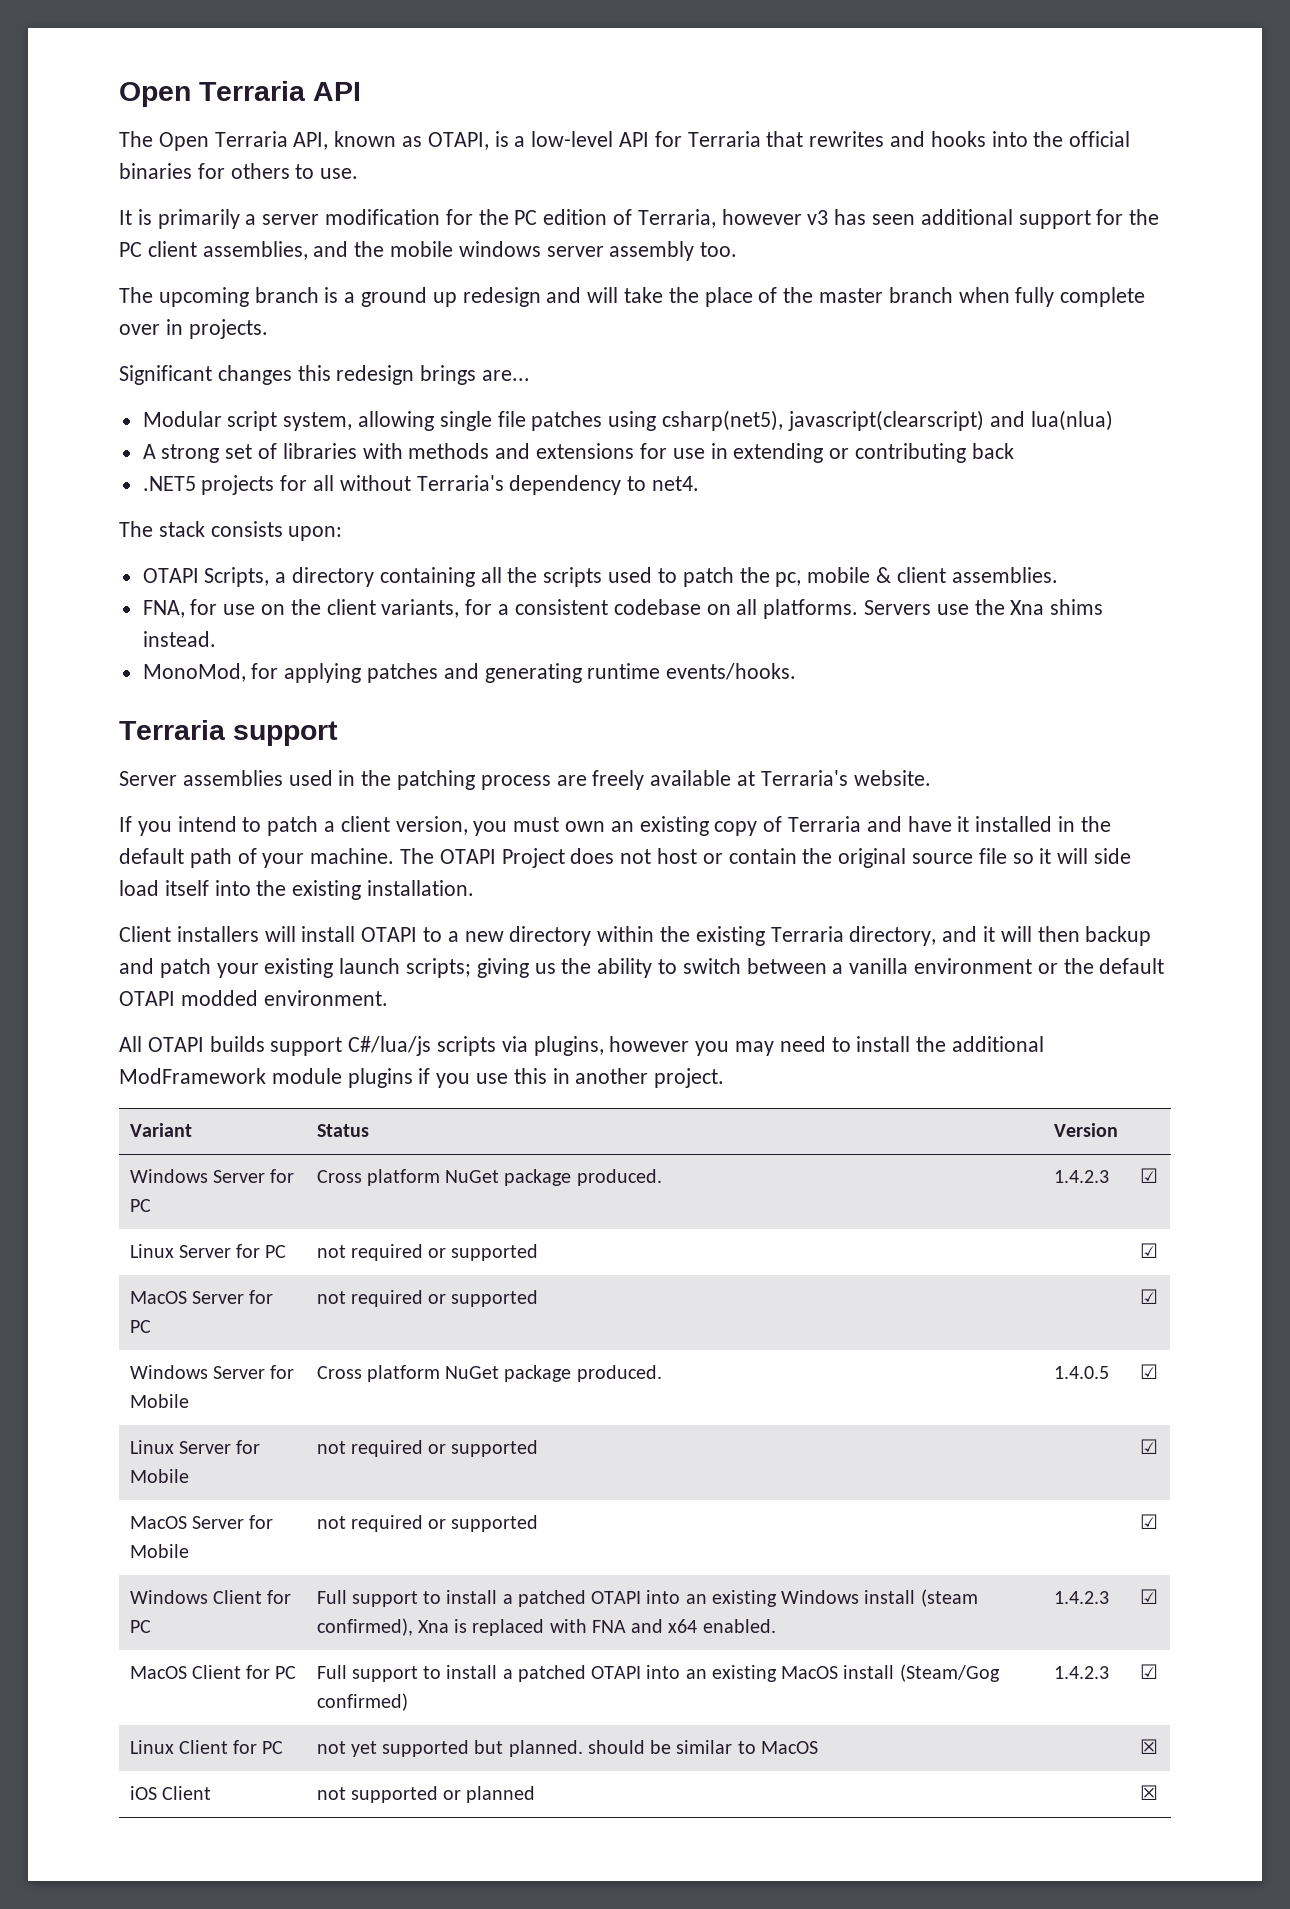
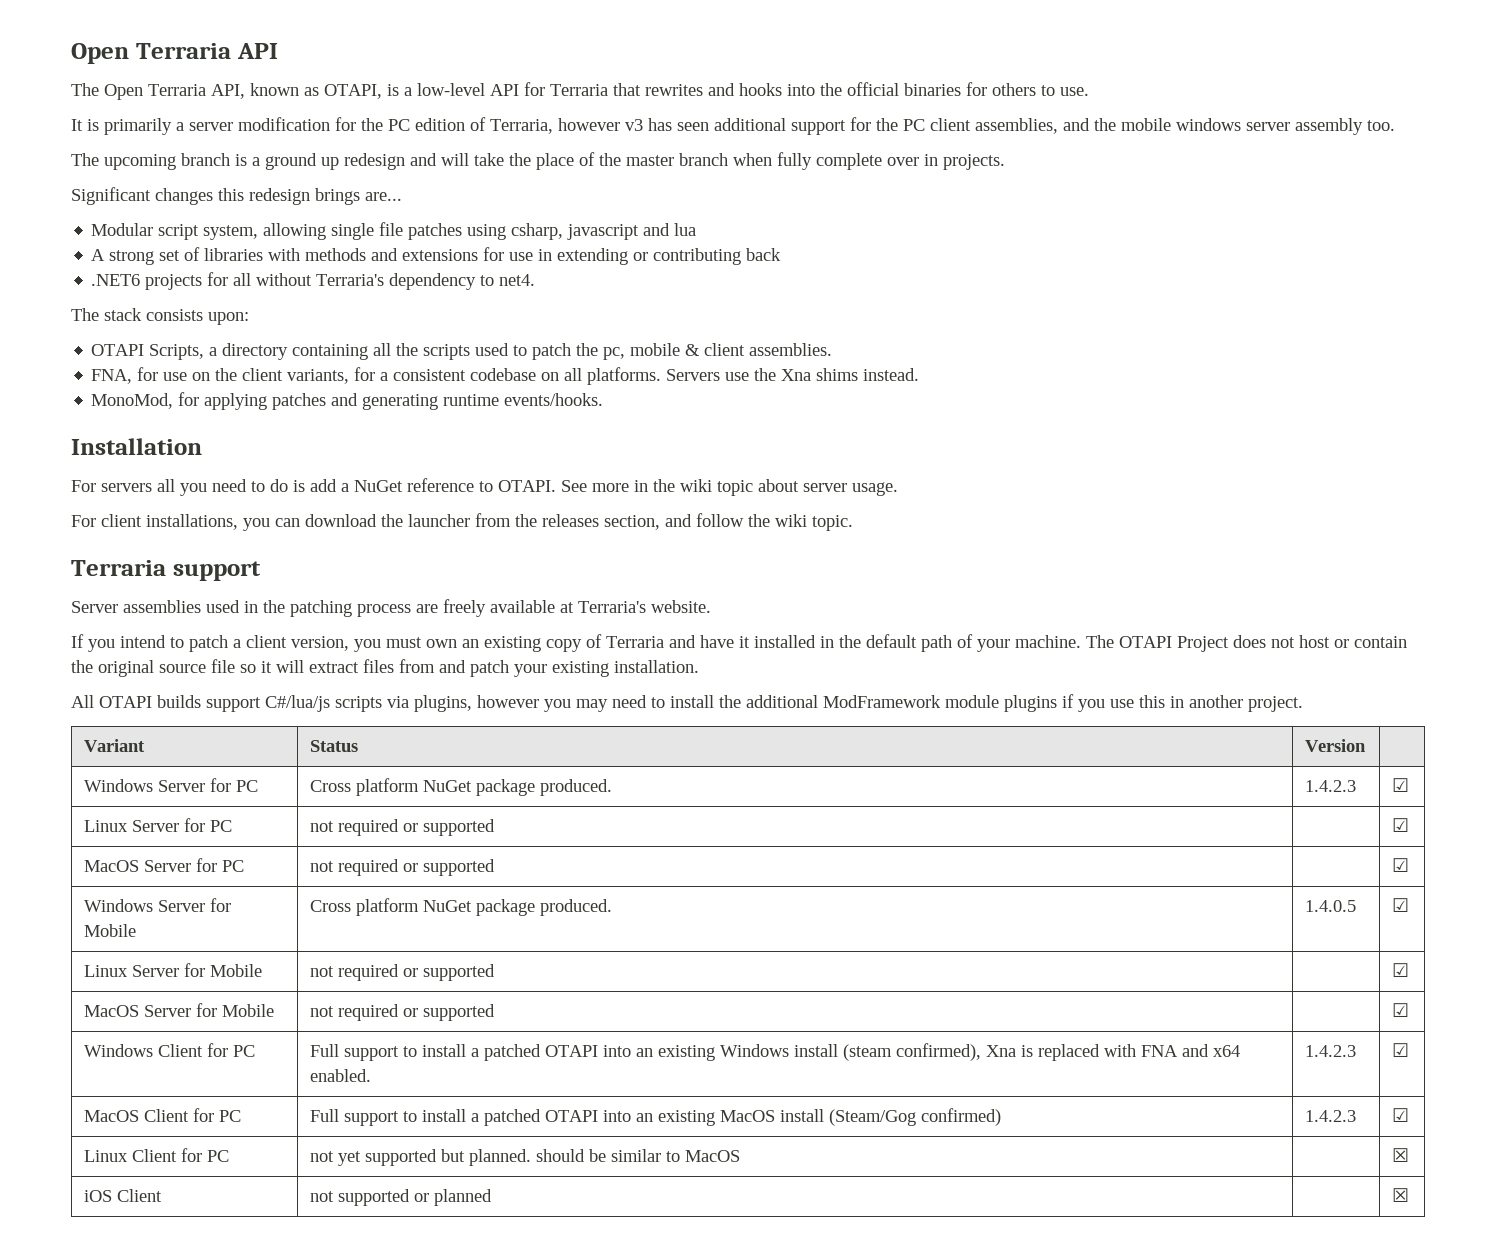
[662,410,1113,431] csharp(net5), javascript(clearscript) and lua(nlua) -> [511,223,697,240] csharp, javascript and lua
[142,476,196,491] .NET5 -> [91,274,141,286] .NET6
(797, 671) none -> [71,438,202,455] [71,478,898,496] [71,513,853,531] // Installation // For servers all you need to do is add a NuGet reference to OTAPI. See more in the wiki topic about server usage. // For client installations, you can download the launcher from the releases section, and follow the wiki topic.
[1094,848,1132,864] [119,880,475,900] [119,926,1152,946] [119,958,1165,978] [119,990,388,1006] side load itself into the existing installation. // Client installers will install OTAPI to a new directory within the existing Terraria directory, and it will then backup and patch your existing launch scripts; giving us the ability to switch between a vanilla environment or the default OTAPI modded environment. -> [309,659,699,677] extract files from and patch your existing installation.

